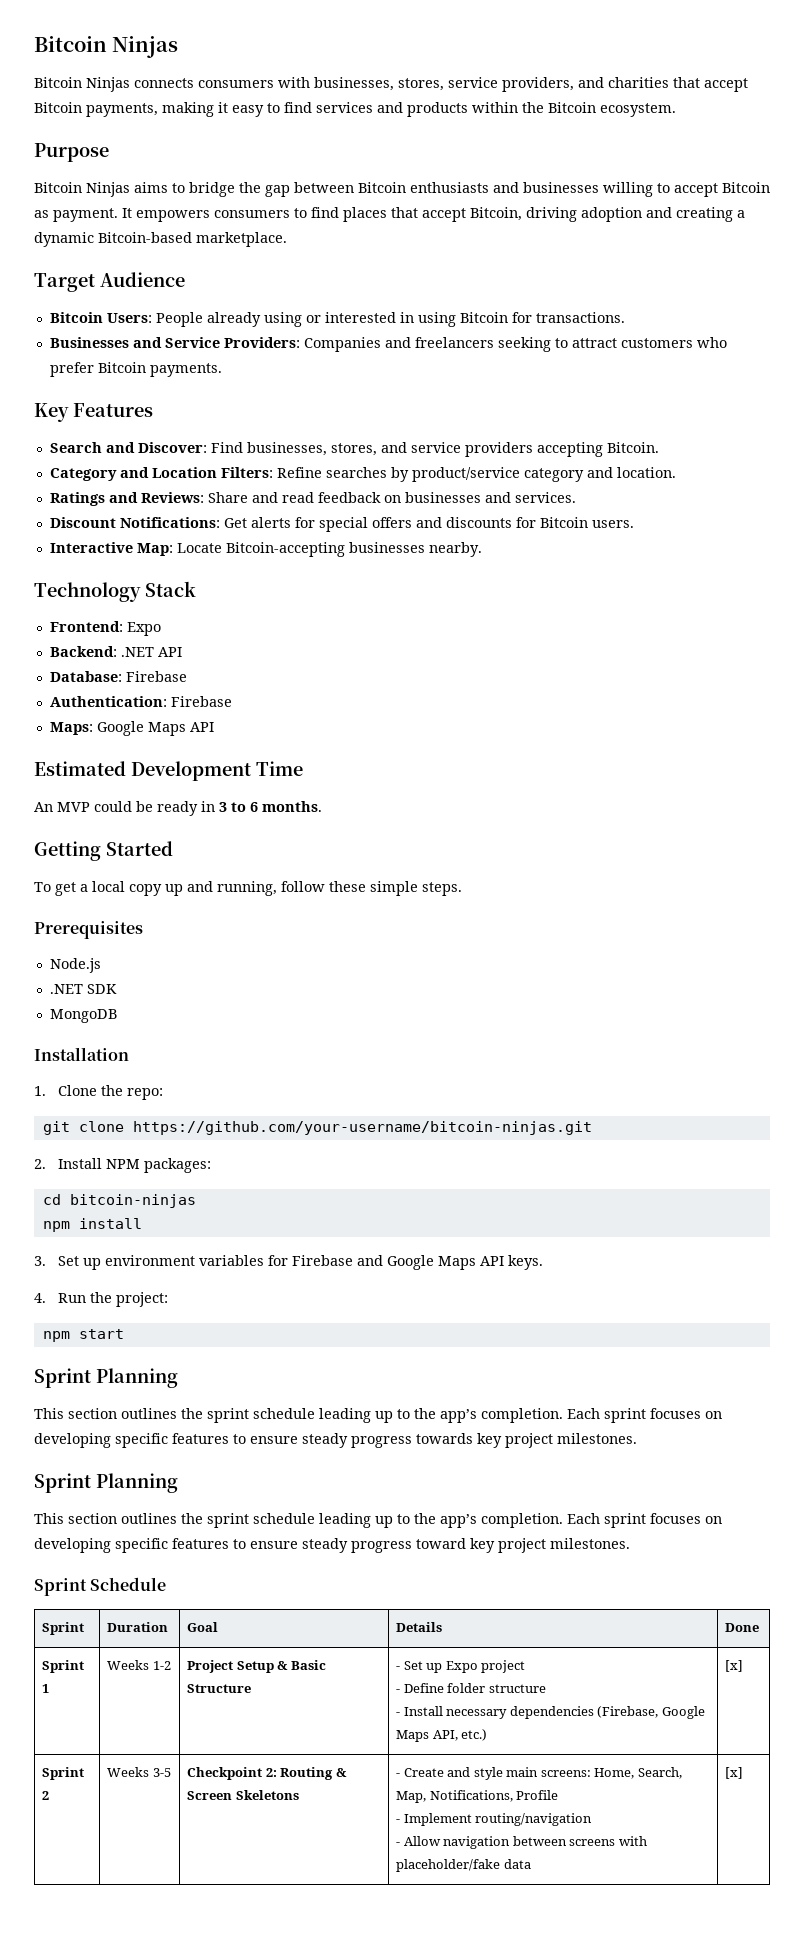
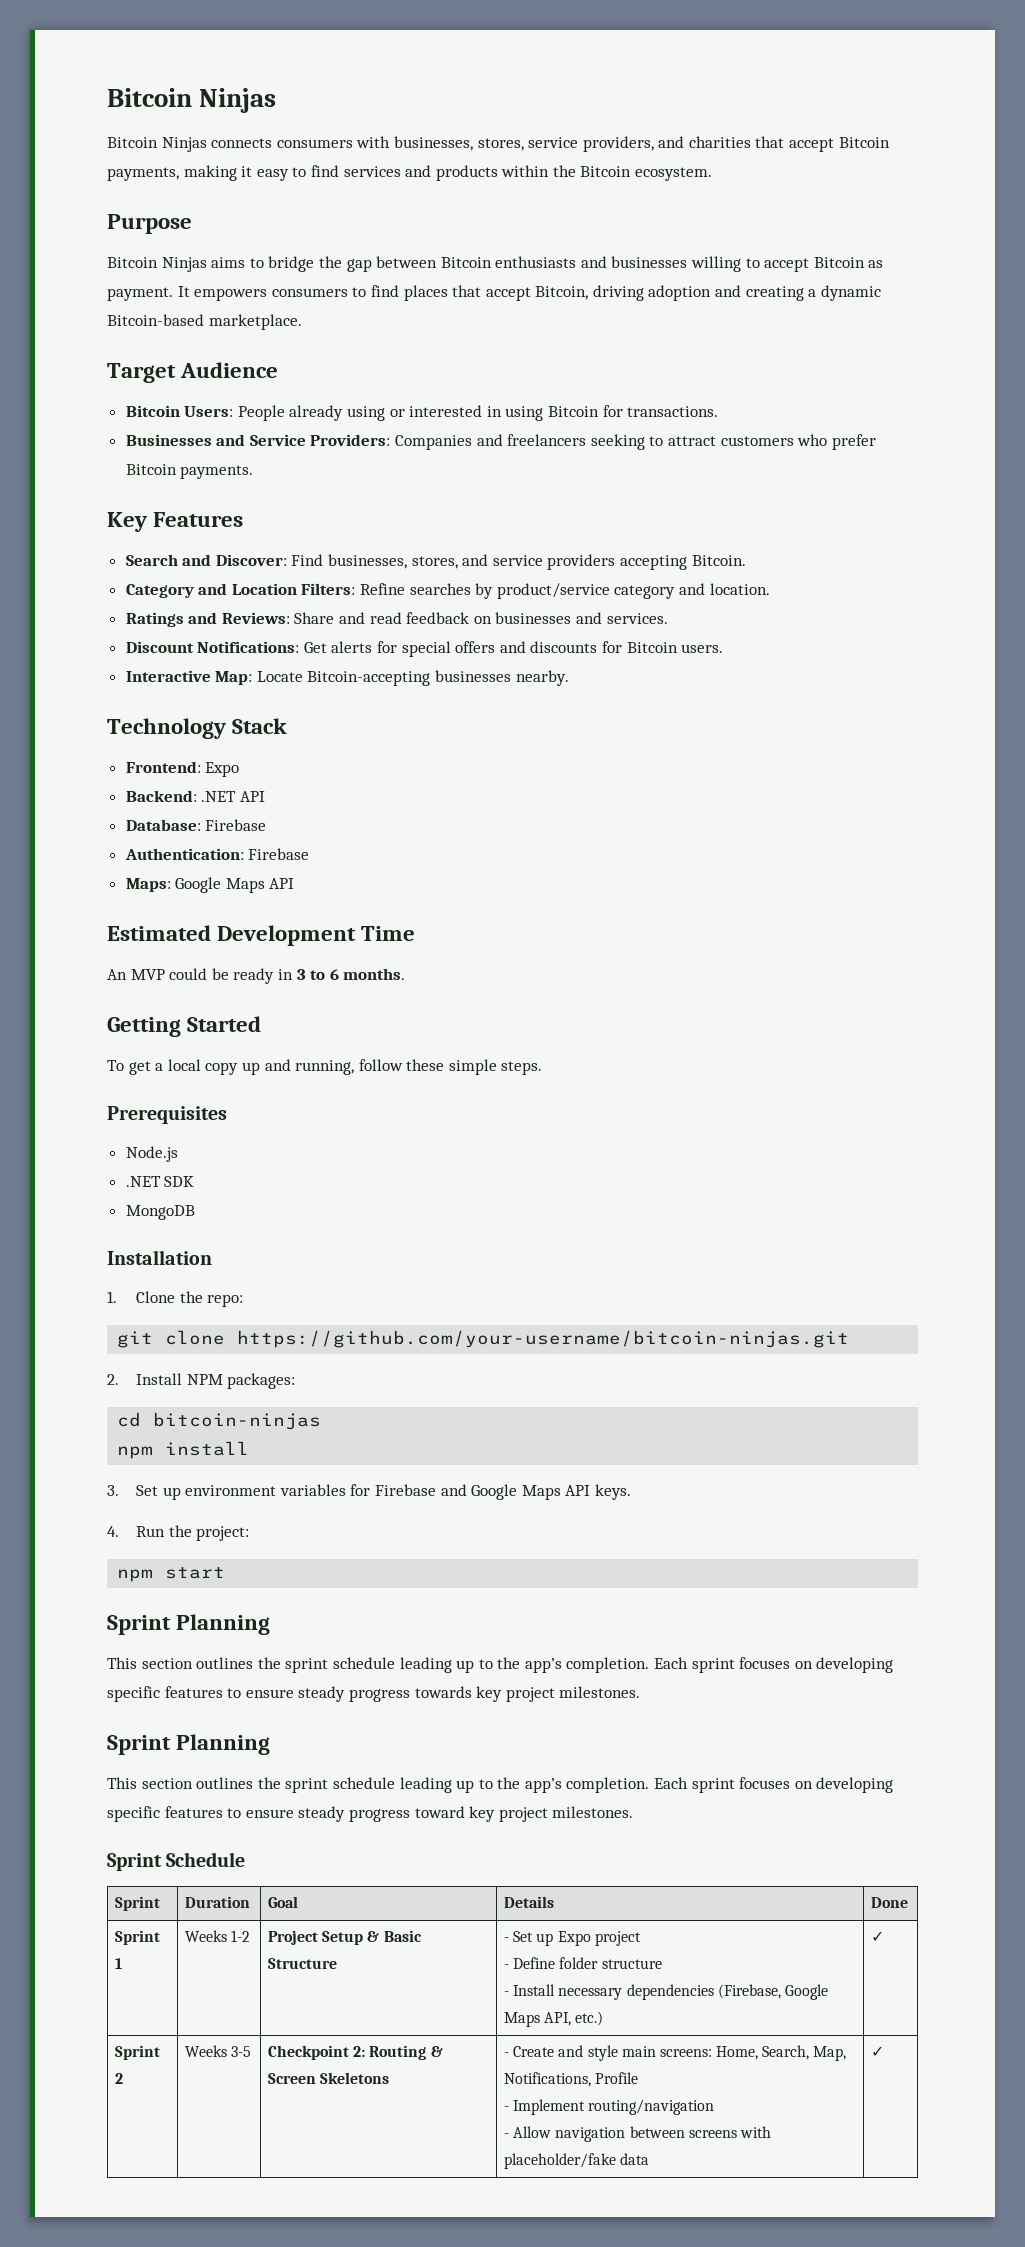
[725,1660,744,1672] [x] -> [870,1931,884,1942] ✓
[725,1767,744,1779] [x] -> [870,2046,884,2057] ✓

